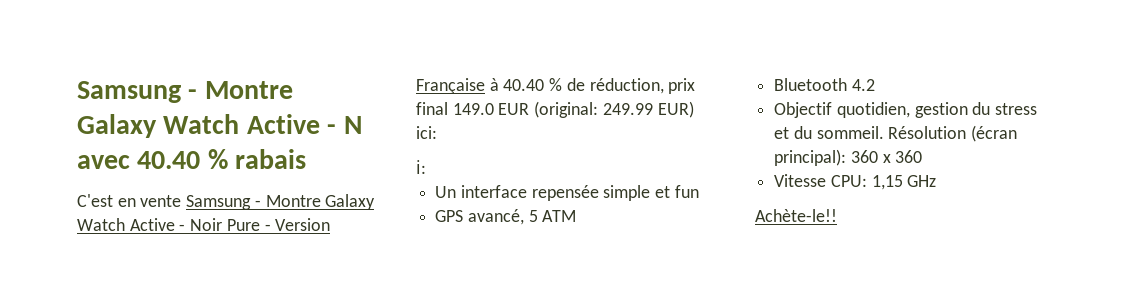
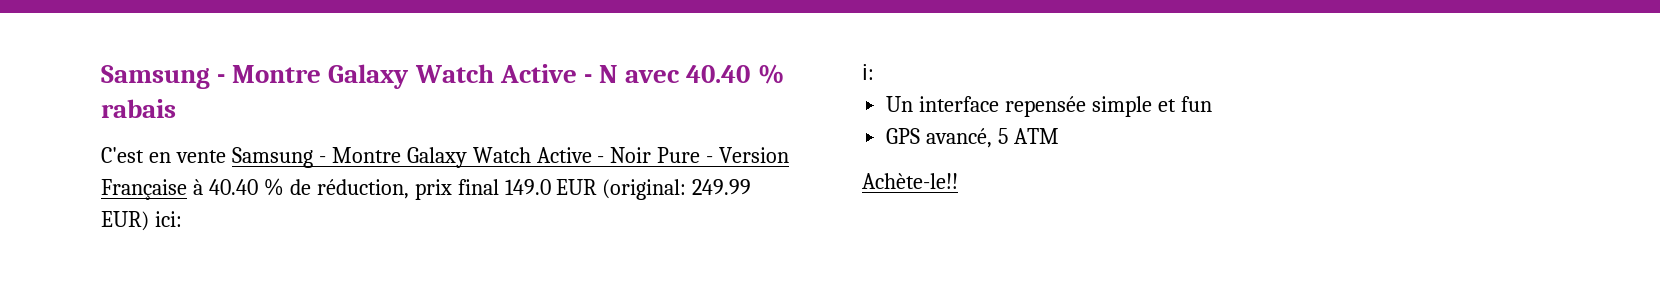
[774,78,875,91] [774,102,1038,118] [774,125,1018,142] [774,149,923,166] [774,174,937,190] // Bluetooth 4.2 // Objectif quotidien, gestion du stress et du sommeil. Résolution (écran principal): 360 x 360 // Vitesse CPU: 1,15 GHz -> (1060, 136) none

